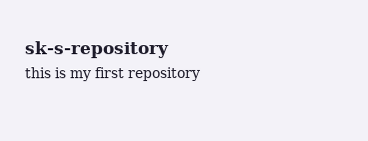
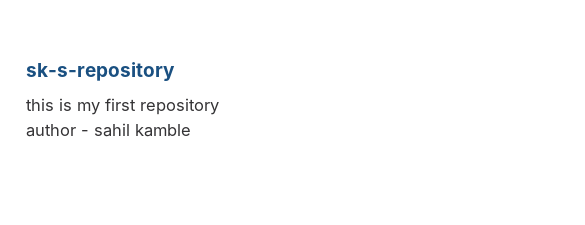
(201, 74) none -> [26,123,191,137] // author - sahil kamble

